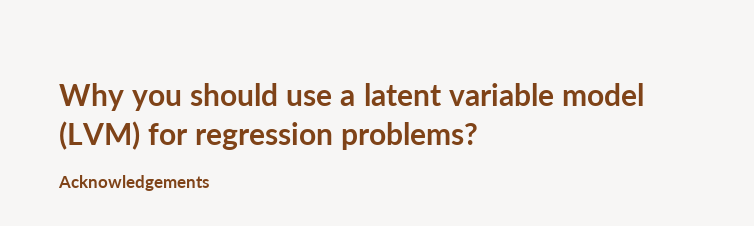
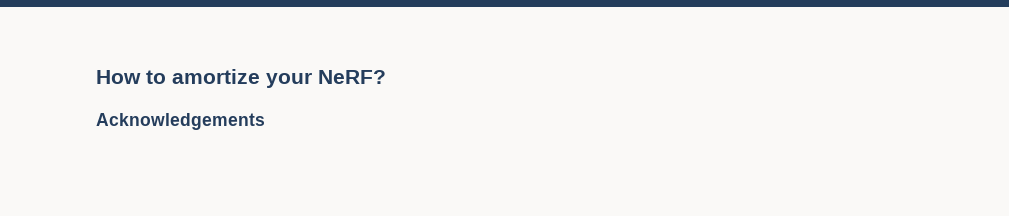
[59,83,644,111] [59,121,479,150] Why you should use a latent variable model (LVM) for regression problems? -> [96,69,386,88] How to amortize your NeRF?

